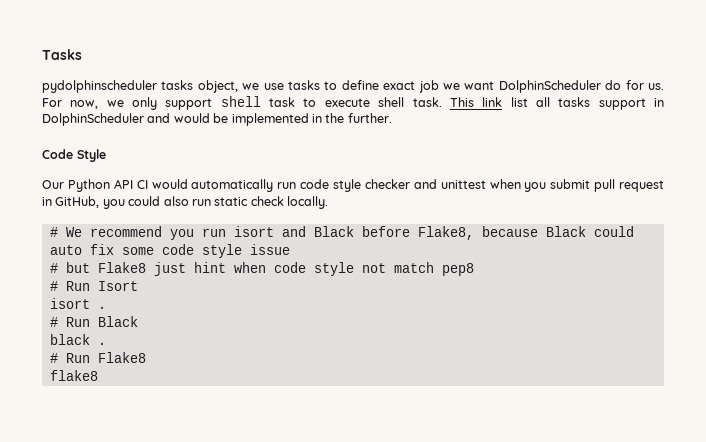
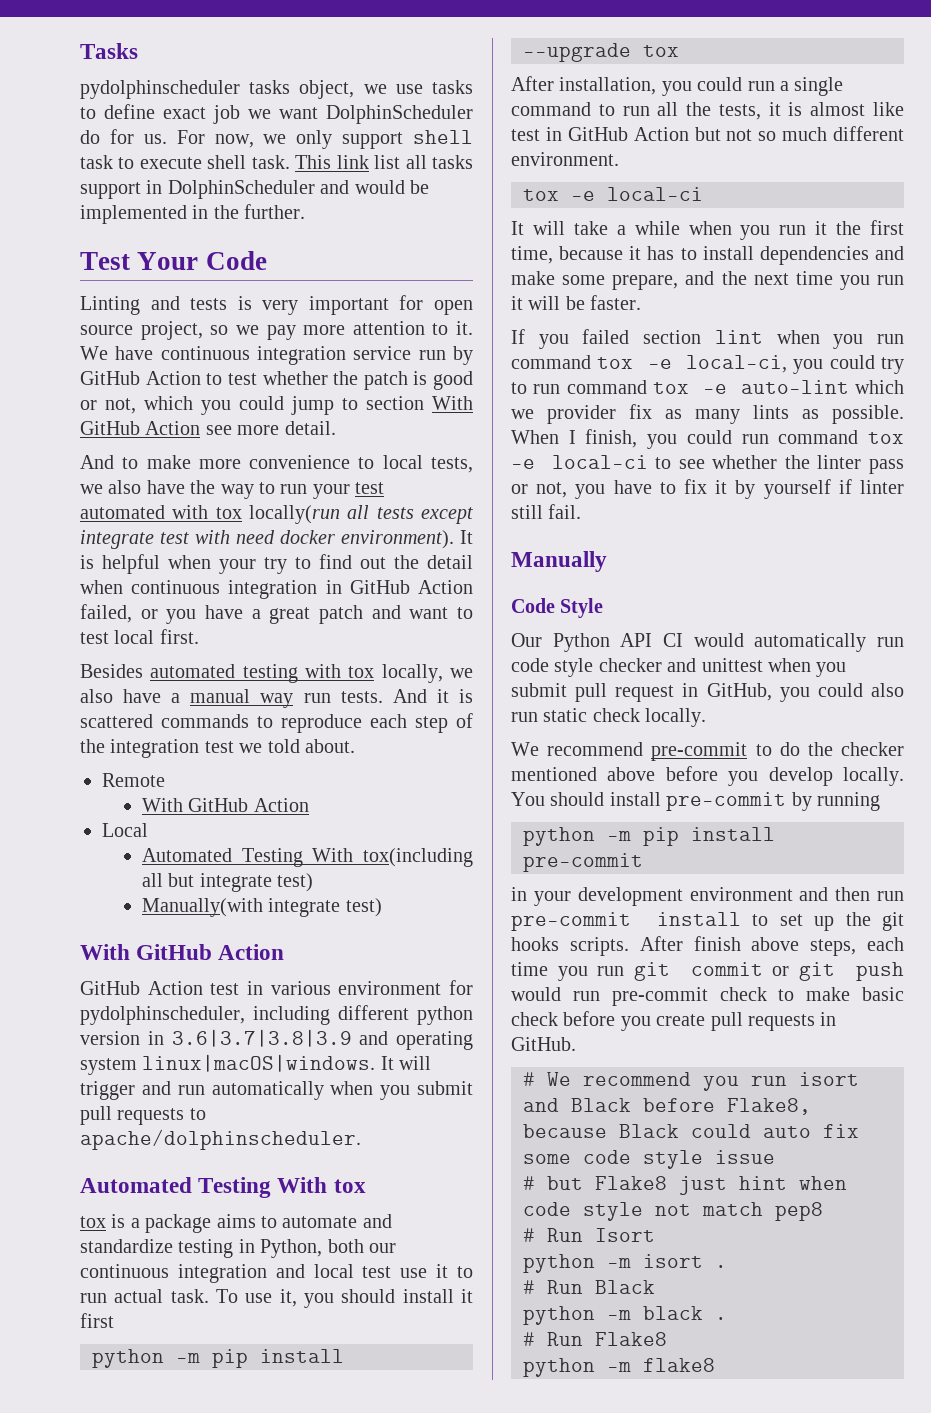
(392, 118) none -> [80,251,267,270] [80,295,473,315] [80,321,473,340] [80,346,473,365] [80,371,473,390] [80,396,473,415] [80,421,336,435] [80,455,473,473] [80,480,385,499] [80,505,473,524] [80,530,473,549] [80,554,473,574] [80,580,473,599] [80,604,474,624] [80,629,199,644] [80,664,473,683] [80,689,473,708] [80,713,473,733] [80,739,355,758] [102,773,165,787] [141,798,309,812] [102,823,148,837] [141,848,473,867] [141,873,313,892] [141,898,382,917] [80,944,285,960] [80,980,474,995] [80,1005,473,1025] [80,1029,473,1050] [80,1054,432,1075] [80,1081,473,1100] [80,1106,206,1125] [80,1129,361,1150] [80,1177,366,1198] [80,1214,392,1233] [80,1239,396,1258] [80,1264,473,1283] [80,1289,473,1308] [80,1313,114,1328] [92,1349,344,1368] [523,43,679,62] [511,76,844,96] [511,102,904,120] [511,126,904,141] [511,152,619,166] [523,187,703,201] [511,220,904,240] [511,246,904,265] [511,271,904,290] [511,295,642,310] [511,329,904,349] [511,355,904,374] [511,380,904,394] [511,404,904,424] [511,429,904,449] [511,455,904,474] [511,479,904,499] [511,504,582,519] [511,551,607,572] // Test Your Code // Linting and tests is very important for open source project, so we pay more attention to it. We have continuous integration service run by GitHub Action to test whether the patch is good or not, which you could jump to section With GitHub Action see more detail. // And to make more convenience to local tests, we also have the way to run your test automated with tox locally(run all tests except integrate test with need docker environment). It is helpful when your try to find out the detail when continuous integration in GitHub Action failed, or you have a great patch and want to test local first. // Besides automated testing with tox locally, we also have a manual way run tests. And it is scattered commands to reproduce each step of the integration test we told about. // Remote // With GitHub Action // Local // Automated Testing With tox(including all but integrate test) // Manually(with integrate test) // With GitHub Action // GitHub Action test in various environment for pydolphinscheduler, including different python version in 3.6|3.7|3.8|3.9 and operating system linux|macOS|windows. It will trigger and run automatically when you submit pull requests to apache/dolphinscheduler. // Automated Testing With tox // tox is a package aims to automate and standardize testing in Python, both our continuous integration and local test use it to run actual task. To use it, you should install it first // python -m pip install --upgrade tox // After installation, you could run a single command to run all the tests, it is almost like test in GitHub Action but not so much different environment. // tox -e local-ci // It will take a while when you run it the first time, because it has to install dependencies and make some prepare, and the next time you run it will be faster. // If you failed section lint when you run command tox -e local-ci, you could try to run command tox -e auto-lint which we provider fix as many lints as possible. When I finish, you could run command tox -e local-ci to see whether the linter pass or not, you have to fix it by yourself if linter still fail. // Manually
(328, 202) none -> [511,742,904,761] [511,766,904,786] [511,792,880,811] [523,827,775,846] [523,853,643,872] [511,887,904,906] [511,912,904,931] [511,936,904,956] [511,962,904,981] [511,987,904,1006] [511,1011,837,1031] [511,1037,576,1051] // We recommend pre-commit to do the checker mentioned above before you develop locally. You should install pre-commit by running // python -m pip install pre-commit // in your development environment and then run pre-commit install to set up the git hooks scripts. After finish above steps, each time you run git commit or git push would run pre-commit check to make basic check before you create pull requests in GitHub.
(138, 286) none -> [523,1254,631,1273] python -m
(138, 321) none -> [523,1306,631,1325] python -m
(146, 357) none -> [523,1358,631,1377] python -m

